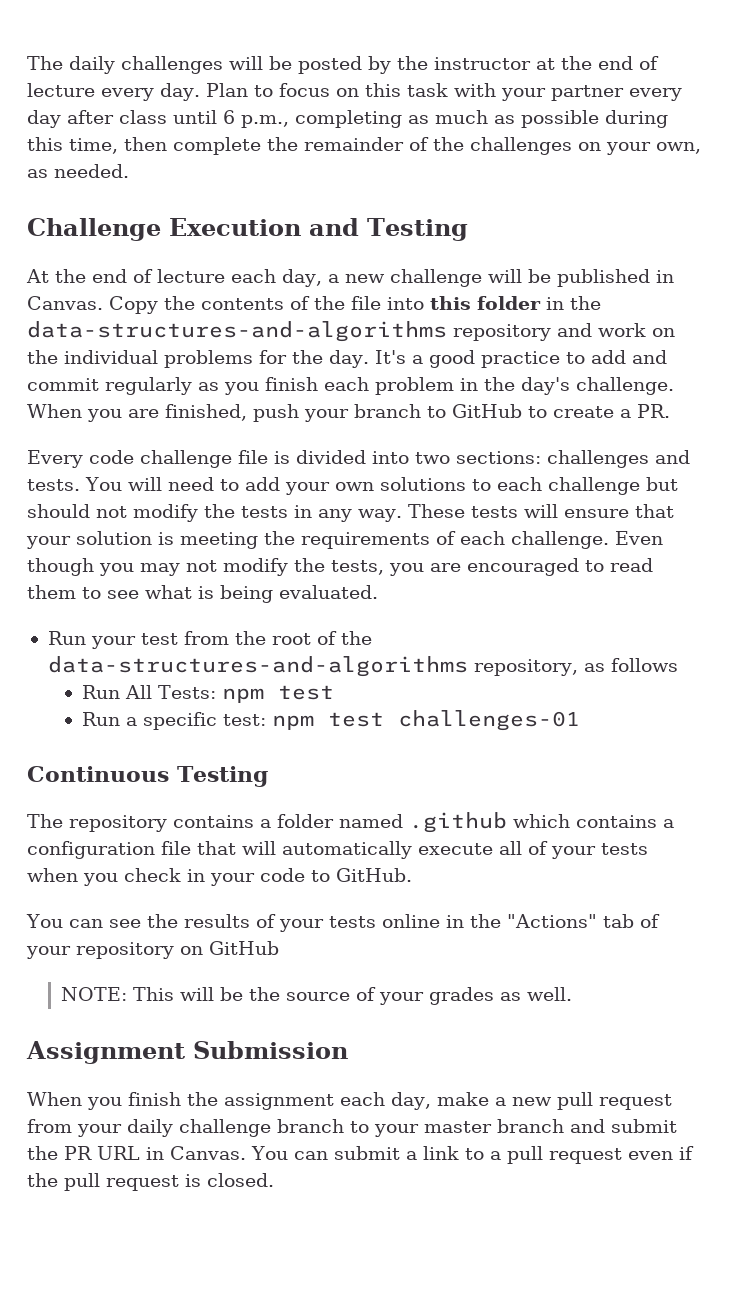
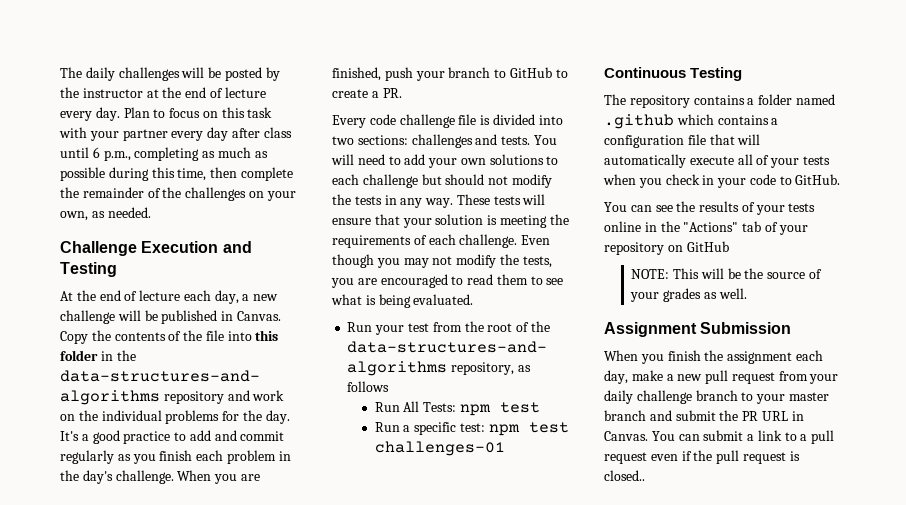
[207,1173,274,1187] closed. -> [604,470,645,481] closed..

